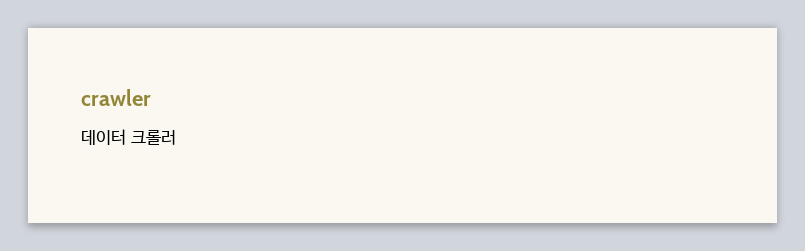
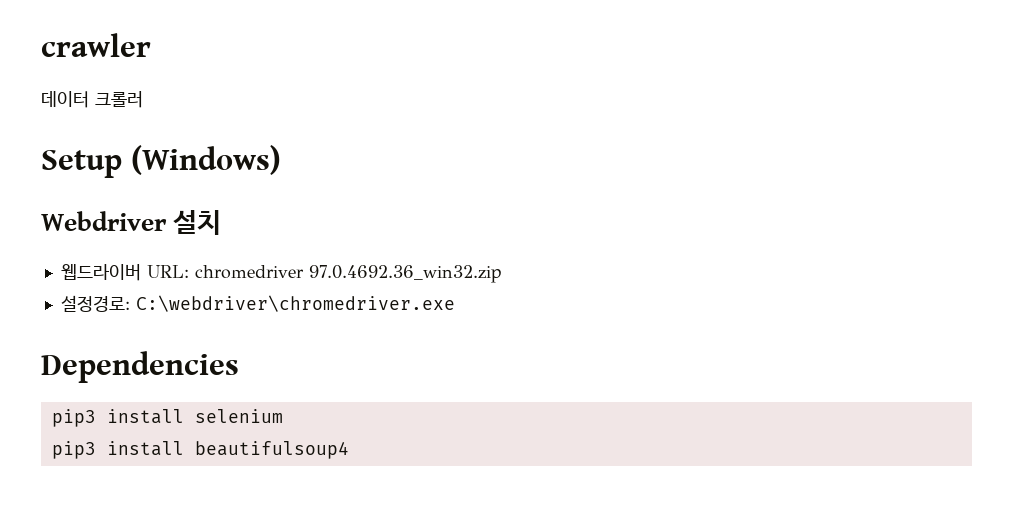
(176, 137) none -> [41,145,281,178] [41,210,222,235] [60,264,502,283] [60,295,455,312] [41,351,239,383] [51,409,283,427] [51,441,349,459] // Setup (Windows) // Webdriver 설치 // 웹드라이버 URL: chromedriver 97.0.4692.36_win32.zip // 설정경로: C:\webdriver\chromedriver.exe // Dependencies // pip3 install selenium // pip3 install beautifulsoup4

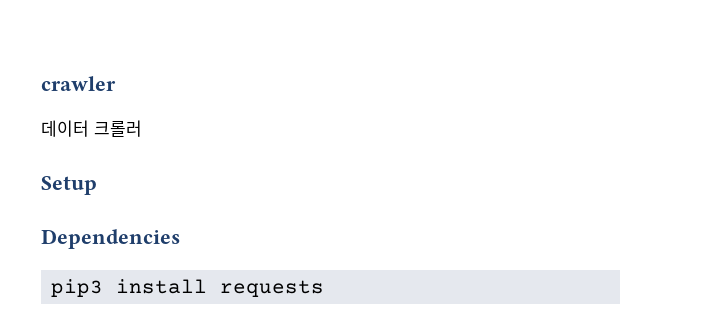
[130,145,281,175] [41,210,222,235] [60,264,502,283] [60,295,455,312] (Windows) // Webdriver 설치 // 웹드라이버 URL: chromedriver 97.0.4692.36_win32.zip // 설정경로: C:\webdriver\chromedriver.exe -> (97, 185) none
[194,409,283,423] [51,441,349,459] selenium // pip3 install beautifulsoup4 -> [220,280,325,297] requests

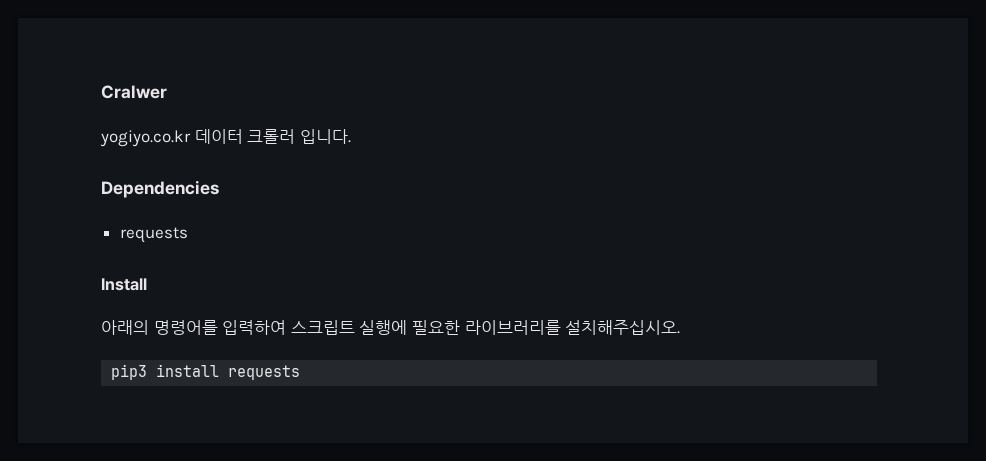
[41,76,116,91] crawler // -> [101,85,167,99] [100,130,191,147] Cralwer // yogiyo.co.kr
[41,176,97,195] // Setup -> [299,129,351,144] 입니다.
(180, 239) none -> [119,227,188,243] [101,278,147,291] [101,320,681,335] // requests // Install // 아래의 명령어를 입력하여 스크립트 실행에 필요한 라이브러리를 설치해주십시오.

